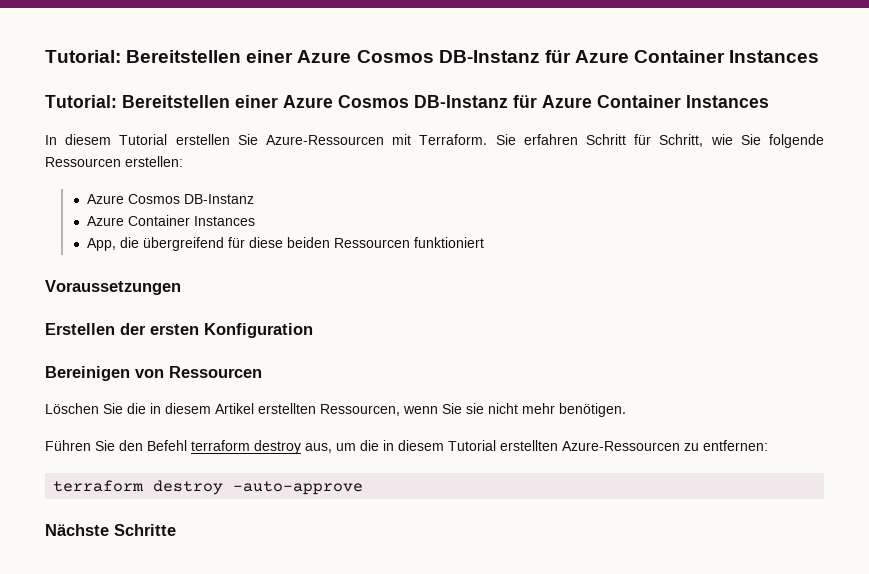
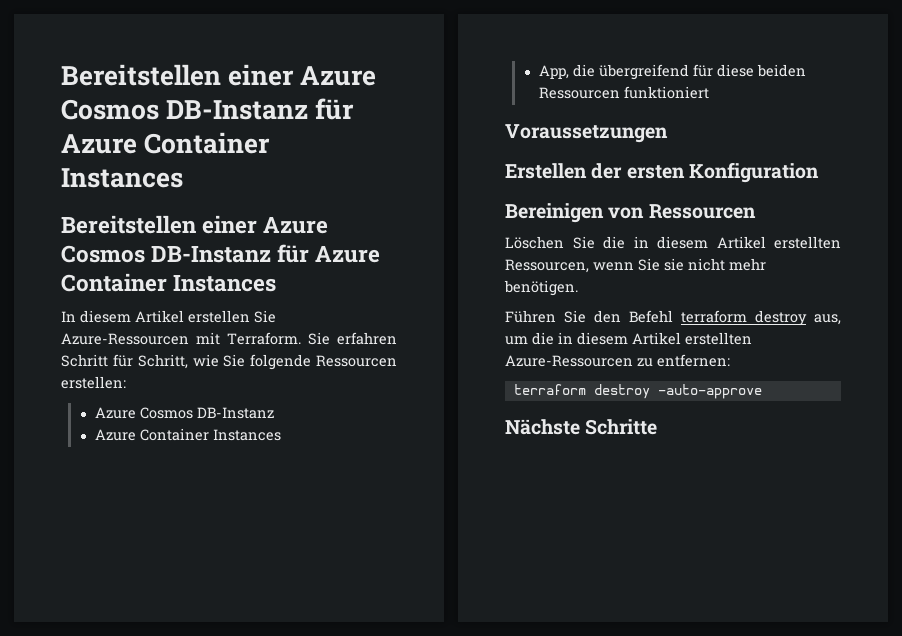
[45,50,820,63] [45,95,117,108] Tutorial: Bereitstellen einer Azure Cosmos DB-Instanz für Azure Container Instances // Tutorial: -> [61,64,377,86] [61,98,355,120] [61,132,271,154] [61,168,183,188] Bereitstellen einer Azure Cosmos DB-Instanz für Azure Container Instances //
[119,134,168,145] Tutorial -> [135,310,184,323] Artikel
[448,440,496,451] Tutorial -> [632,332,681,345] Artikel

